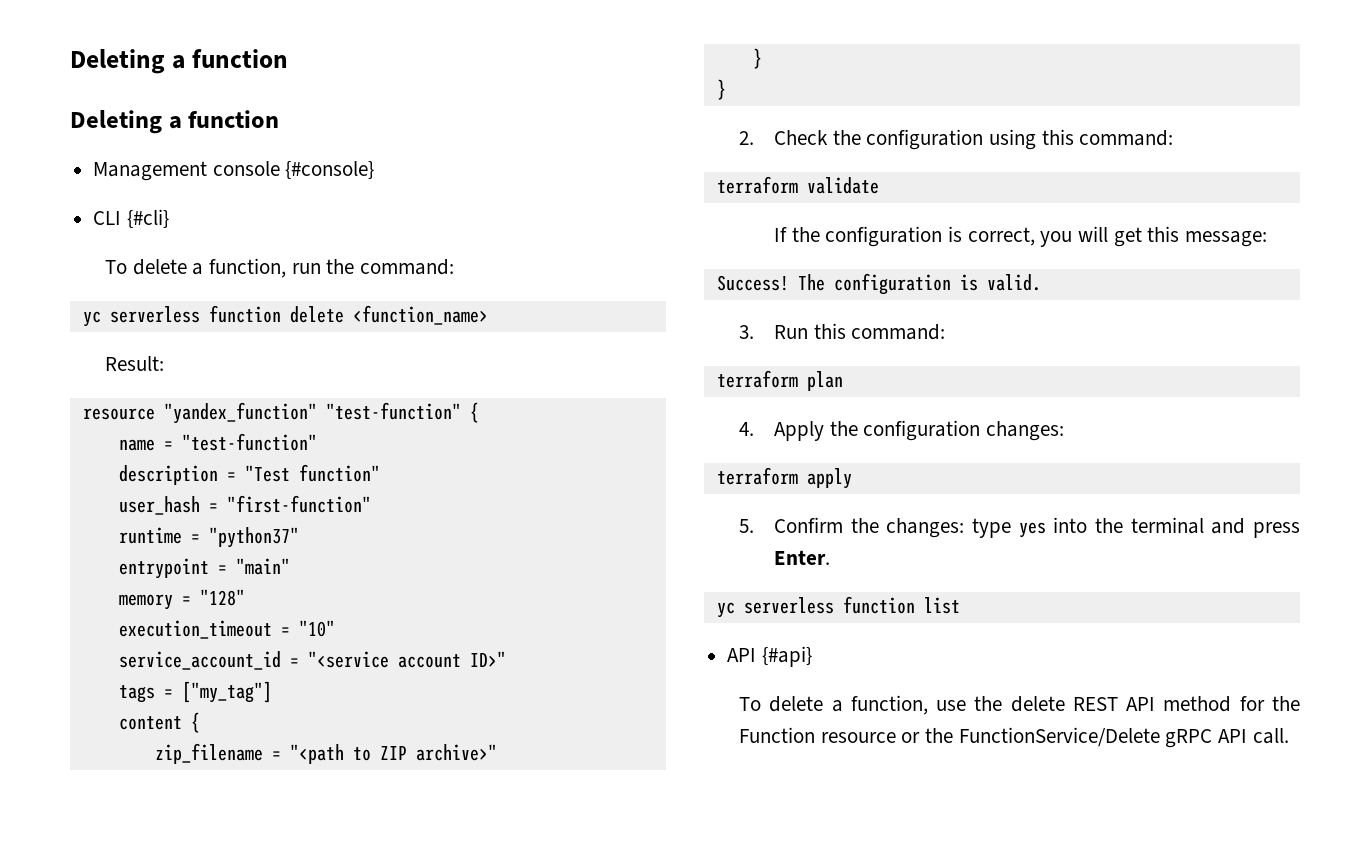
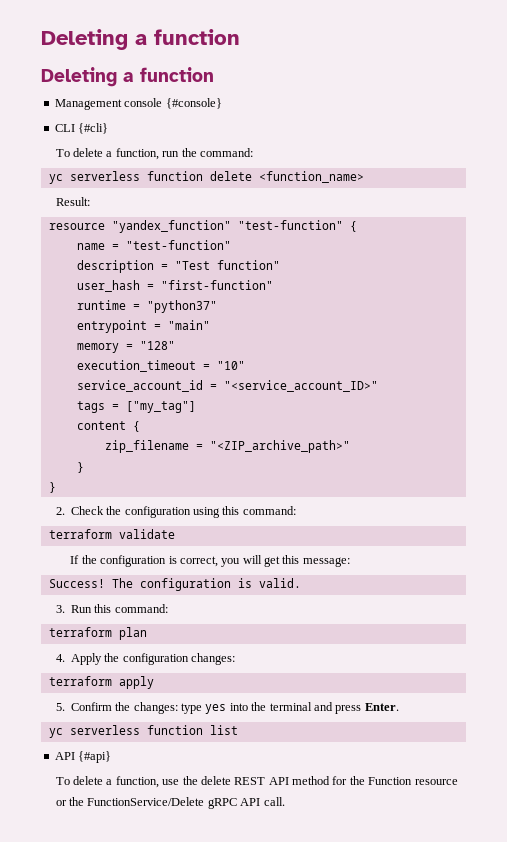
[307,651,506,668] "<service account ID>" -> [223,380,378,392] "<service_account_ID>"
[289,744,497,764] "<path to ZIP archive>" -> [209,440,350,453] "<ZIP_archive_path>"

